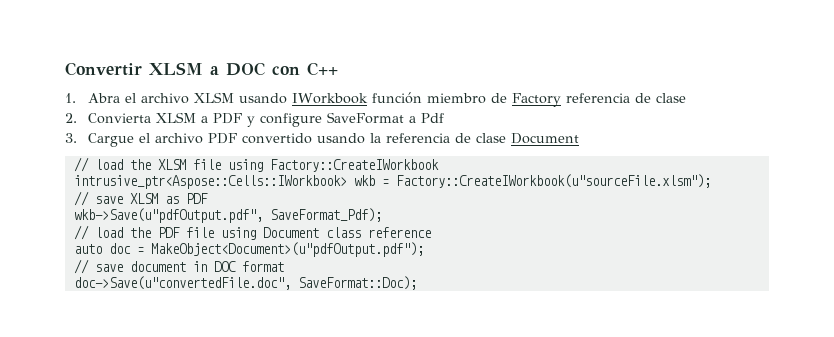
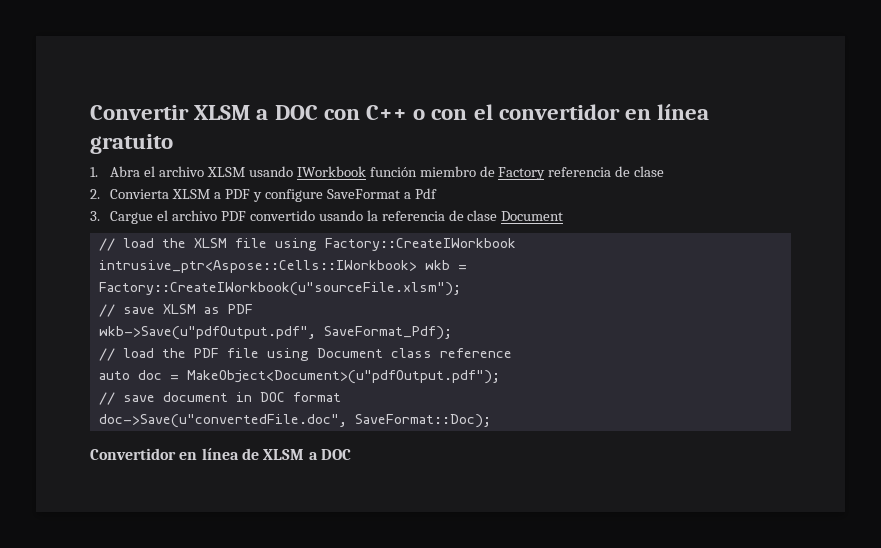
(338, 69) none -> [413,104,710,120] [90,134,173,154] o con el convertidor en línea gratuito
(417, 283) none -> [90,448,351,460] // Convertidor en línea de XLSM a DOC

